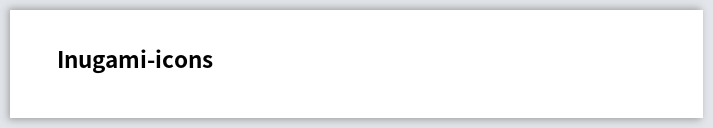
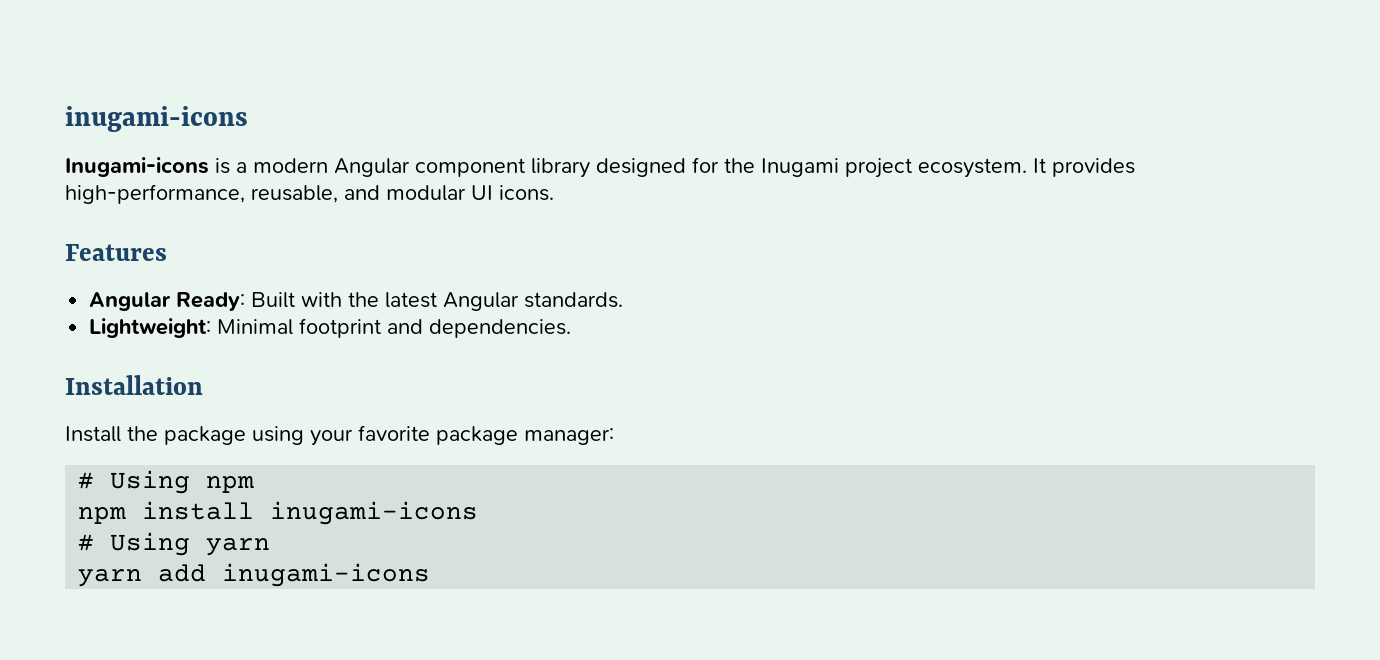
[57,49,213,74] Inugami-icons -> [65,106,248,132] [65,157,1135,178] [65,184,554,204] [65,244,167,261] [89,292,624,311] [89,318,572,338] [65,375,203,395] [65,425,614,446] [78,470,255,494] [78,501,479,525] [78,532,271,556] [78,563,431,587] inugami-icons // Inugami-icons is a modern Angular component library designed for the Inugami project ecosystem. It provides high-performance, reusable, and modular UI icons. // Features // Angular Ready: Built with the latest Angular standards. // Lightweight: Minimal footprint and dependencies. // Installation // Install the package using your favorite package manager: // # Using npm // npm install inugami-icons // # Using yarn // yarn add inugami-icons

